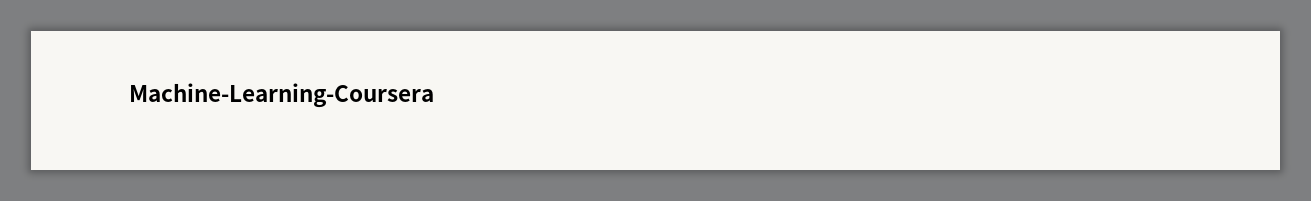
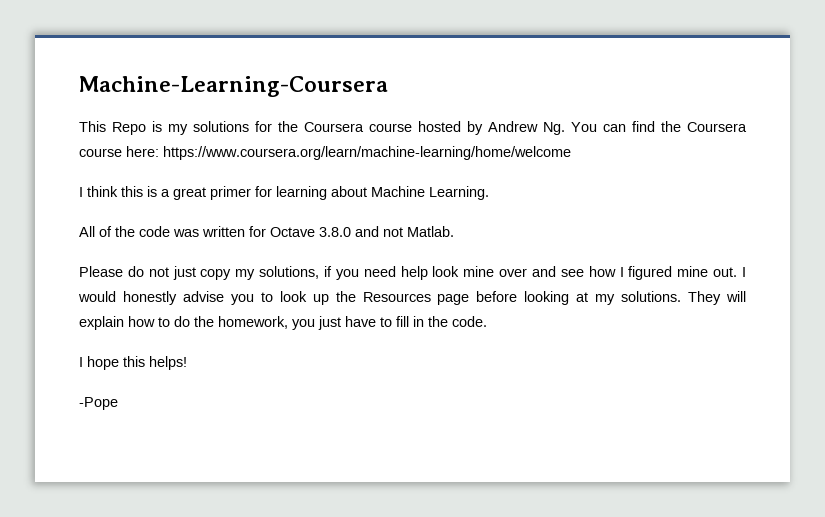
(434, 95) none -> [79,121,747,135] [79,146,571,160] [79,186,489,200] [79,226,454,237] [79,266,746,280] [78,291,746,305] [79,316,487,330] [79,356,187,370] [79,397,118,410] // This Repo is my solutions for the Coursera course hosted by Andrew Ng. You can find the Coursera course here: https://www.coursera.org/learn/machine-learning/home/welcome // I think this is a great primer for learning about Machine Learning. // All of the code was written for Octave 3.8.0 and not Matlab. // Please do not just copy my solutions, if you need help look mine over and see how I figured mine out. I would honestly advise you to look up the Resources page before looking at my solutions. They will explain how to do the homework, you just have to fill in the code. // I hope this helps! // -Pope

